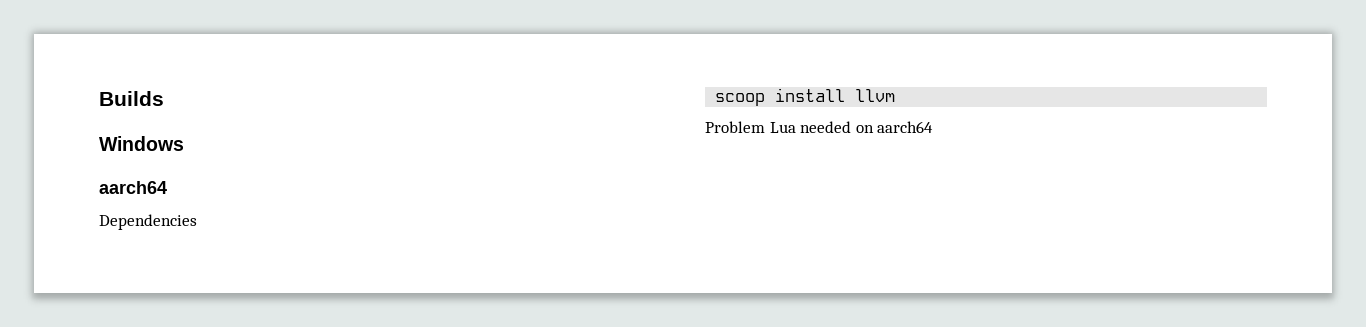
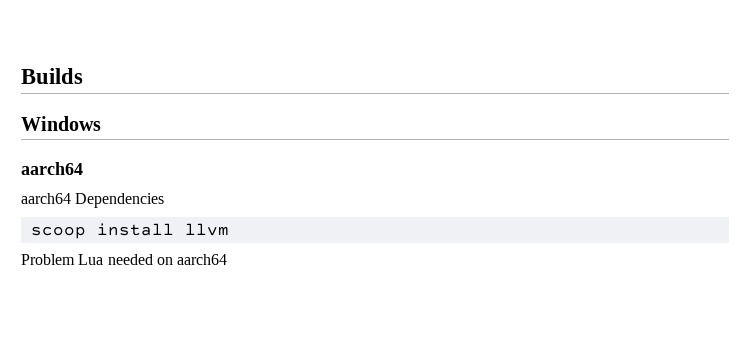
(167, 187) none -> [21,193,71,204] aarch64

